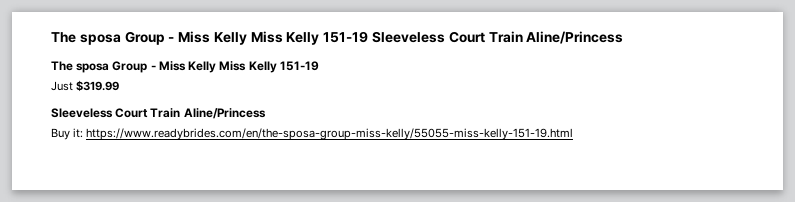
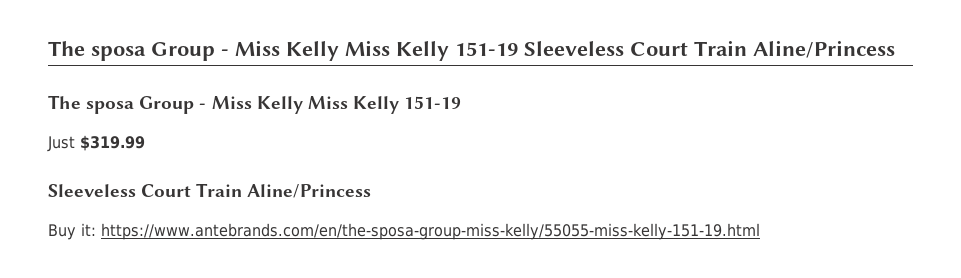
[86,128,574,140] https://www.readybrides.com/en/the-sposa-group-miss-kelly/55055-miss-kelly-151-19.html -> [101,223,760,240] https://www.antebrands.com/en/the-sposa-group-miss-kelly/55055-miss-kelly-151-19.html

